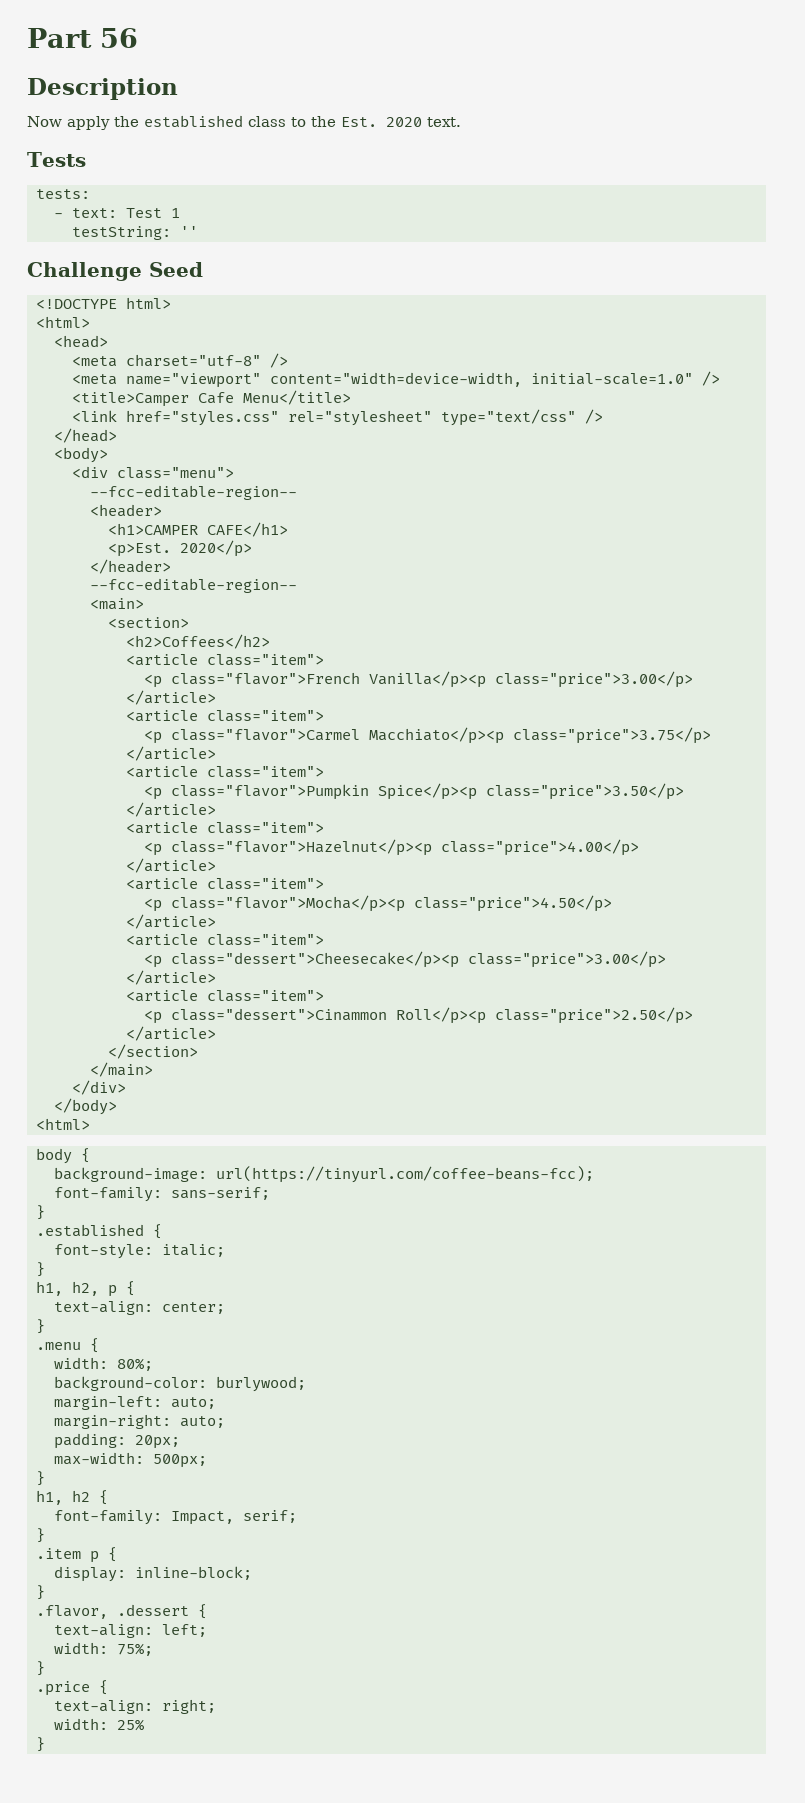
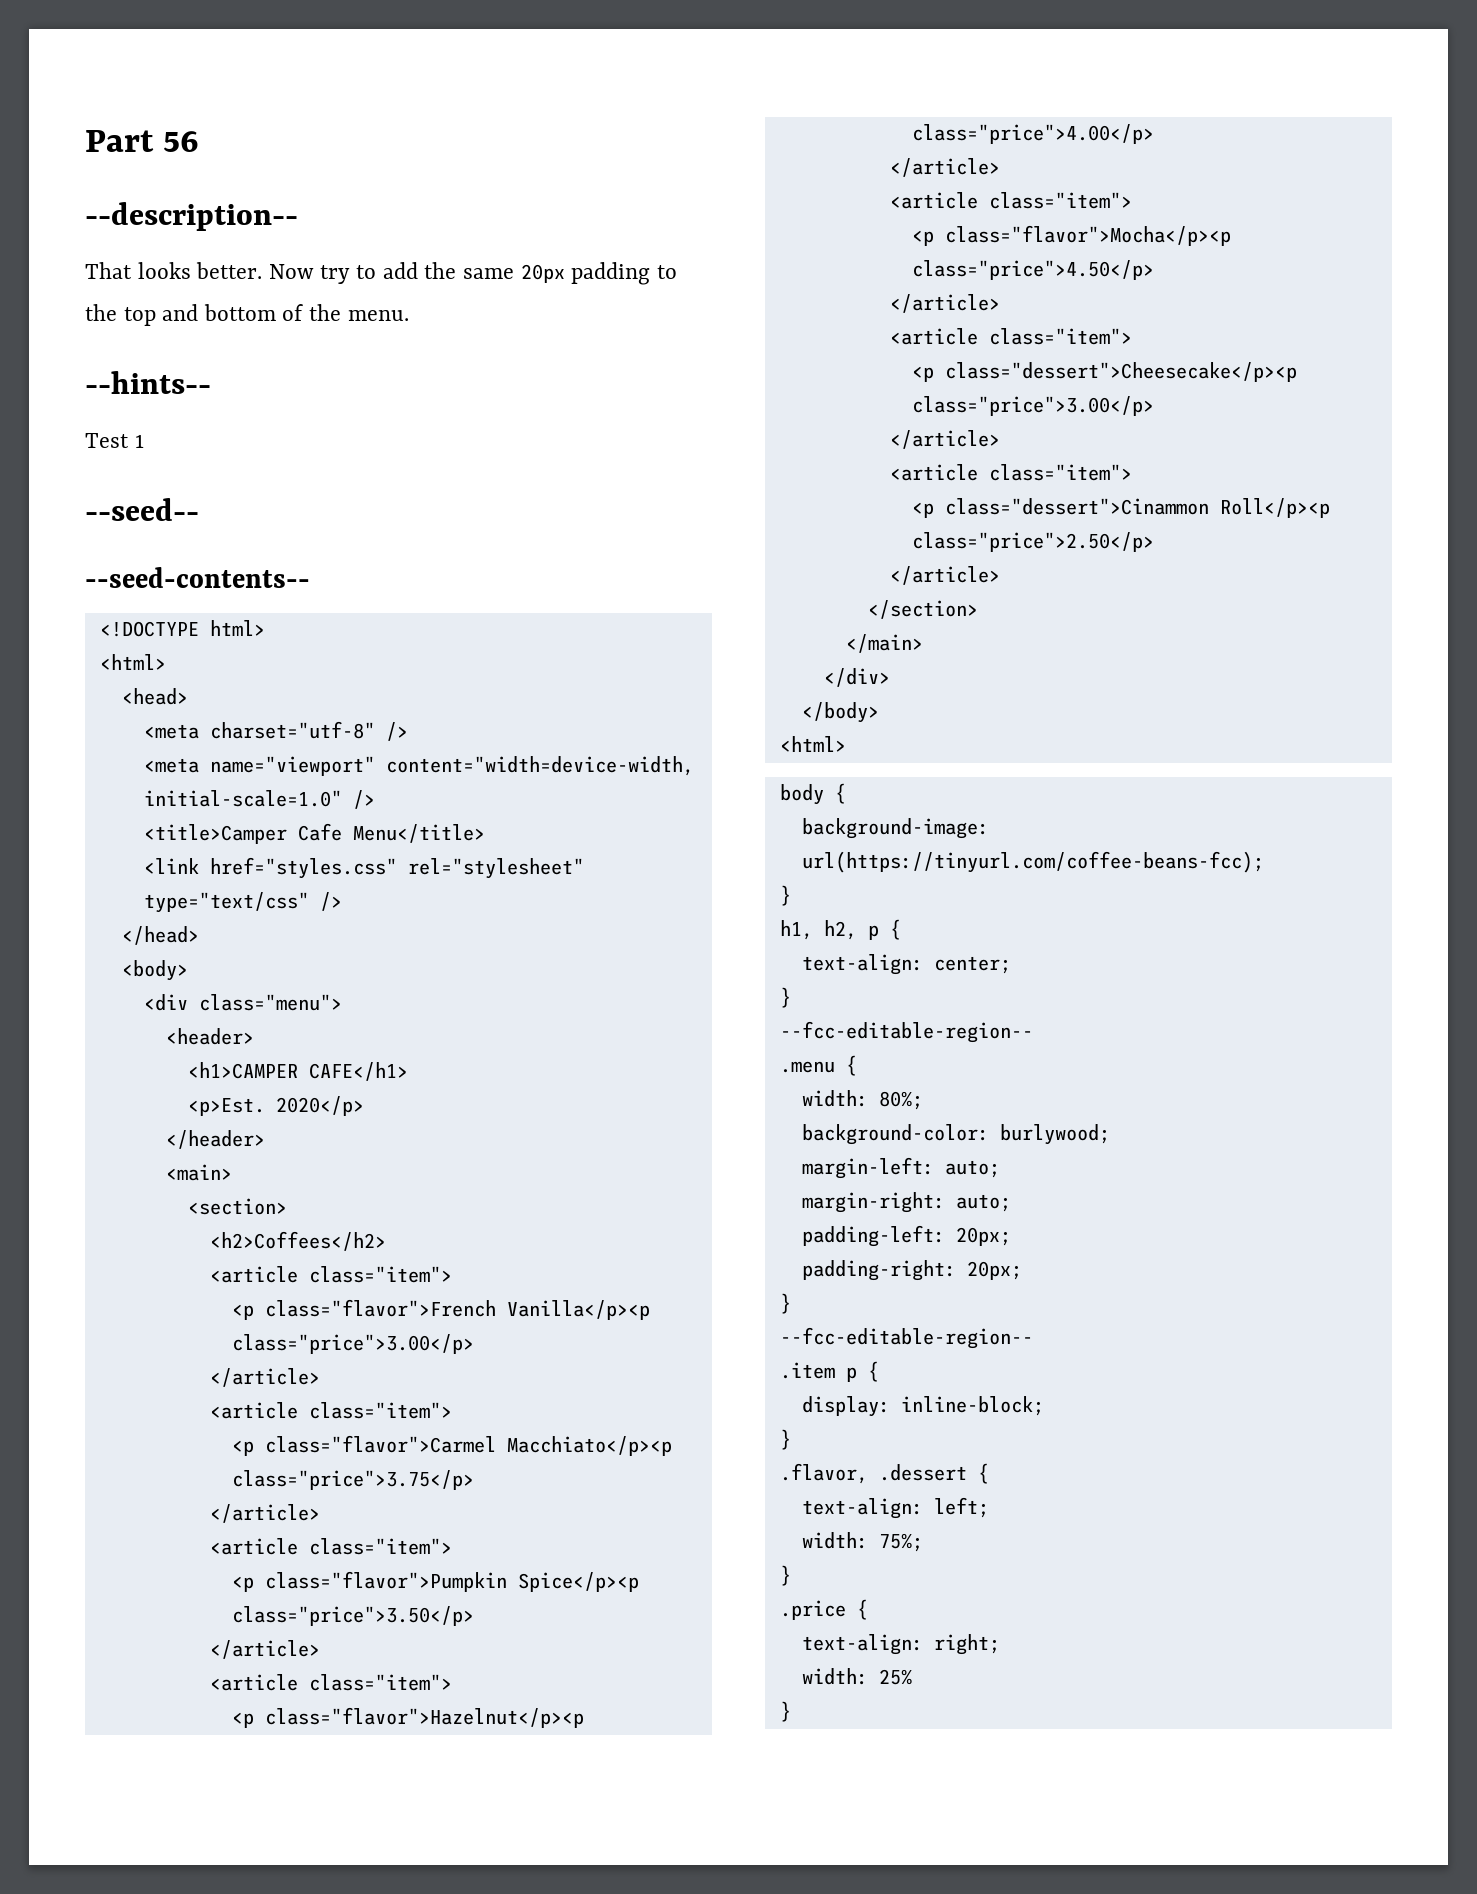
[27,78,178,100] [27,115,461,130] [27,152,86,167] [35,189,90,199] [53,208,180,218] [71,226,198,240] [27,262,203,281] Description // Now apply the established class to the Est. 2020 text. // Tests // tests: // - text: Test 1 // testString: '' // Challenge Seed -> [85,202,298,231] [85,262,677,285] [85,304,409,326] [85,371,211,394] [85,433,144,448] [85,498,199,521] [85,567,310,588] --description-- // That looks better. Now try to add the same 20px padding to the top and bottom of the menu. // --hints-- // Test 1 // --seed-- // --seed-contents--
[89,485,297,500] // --fcc-editable-region-- -> (342, 1002) none
[89,578,297,593] // --fcc-editable-region-- -> (265, 1139) none
[53,1187,270,1202] [35,1205,45,1220] [35,1224,162,1239] [53,1244,225,1259] // font-family: sans-serif; // } // .established { // font-style: italic; -> (1264, 862) none
(45, 1326) none -> [779,1021,1033,1043] // --fcc-editable-region--
[53,1433,180,1449] [53,1452,207,1468] [35,1471,45,1486] [35,1490,108,1505] [53,1510,297,1525] [35,1528,45,1543] padding: 20px; // max-width: 500px; // } // h1, h2 { // font-family: Impact, serif; // } -> [801,1225,1011,1247] [801,1260,1022,1281] [779,1293,791,1314] [779,1327,1033,1349] padding-left: 20px; // padding-right: 20px; // } // --fcc-editable-region--

